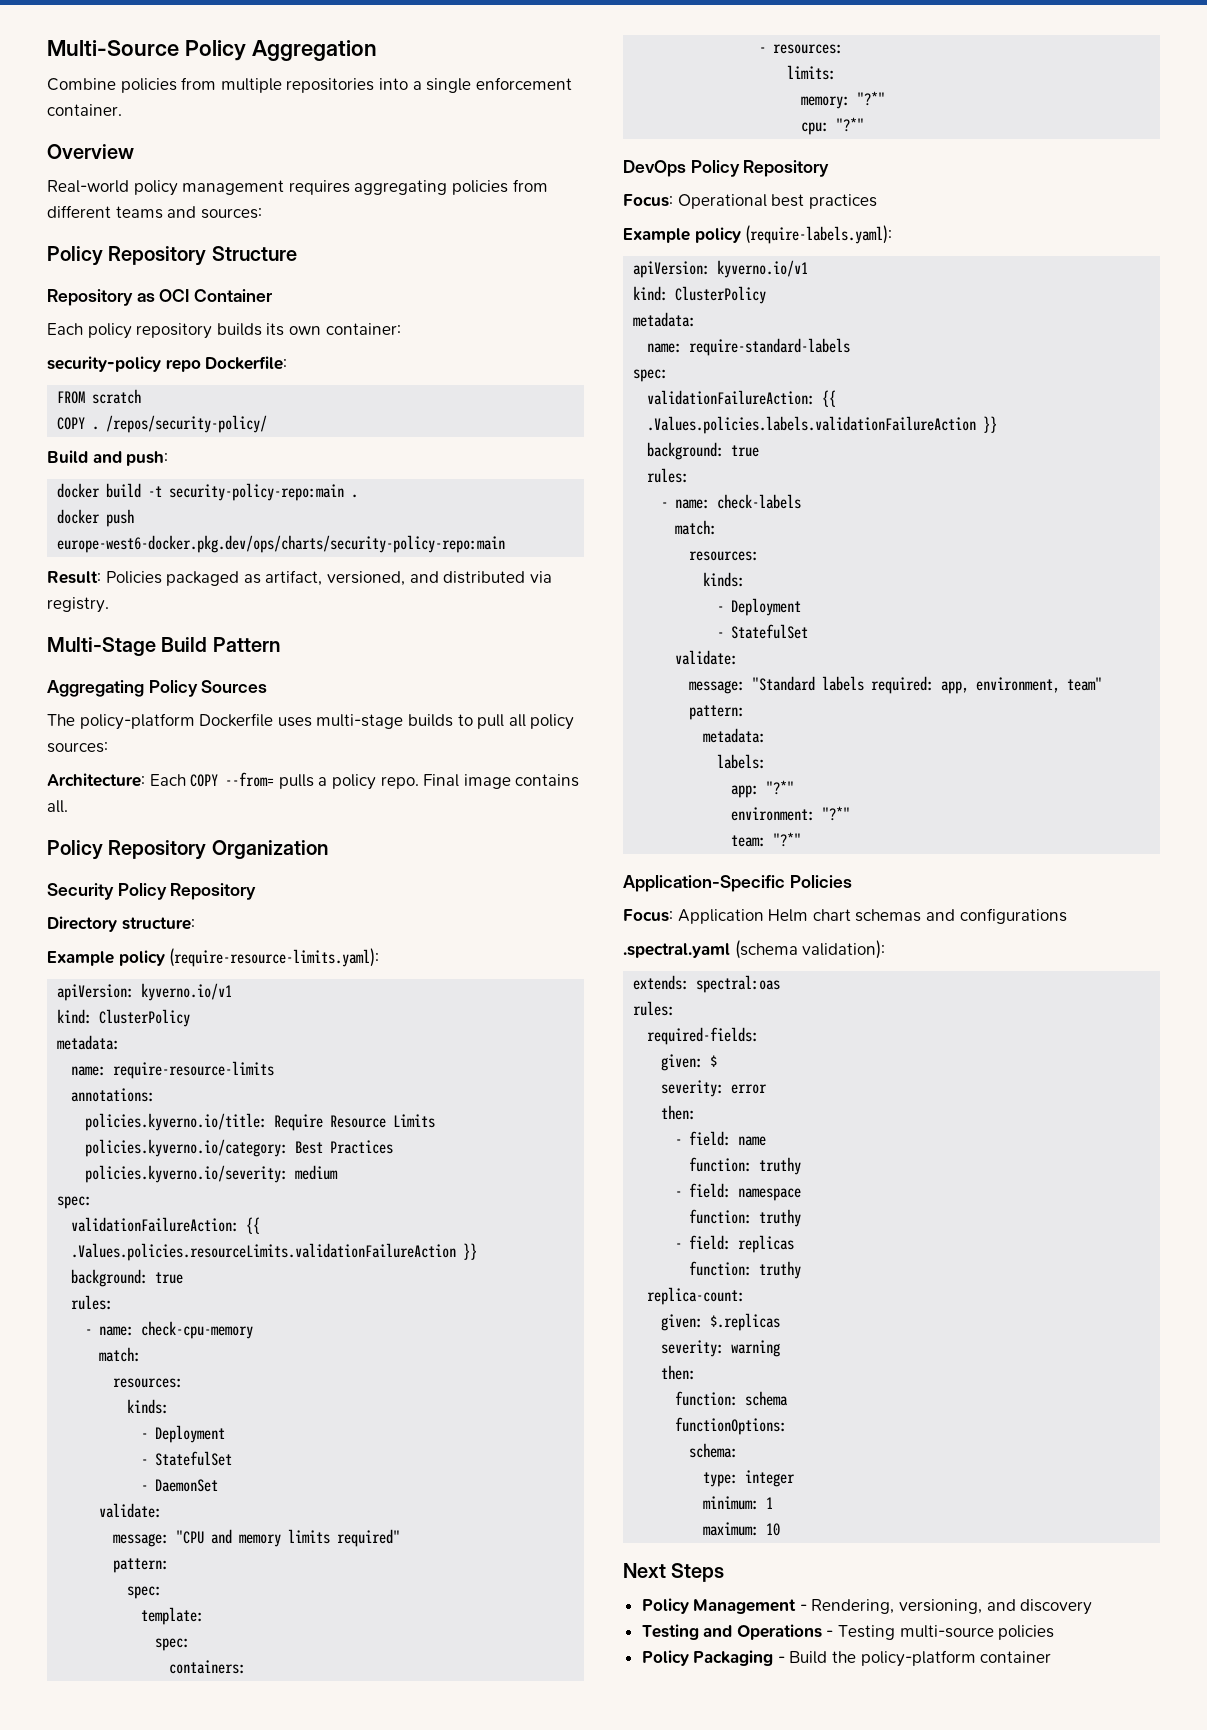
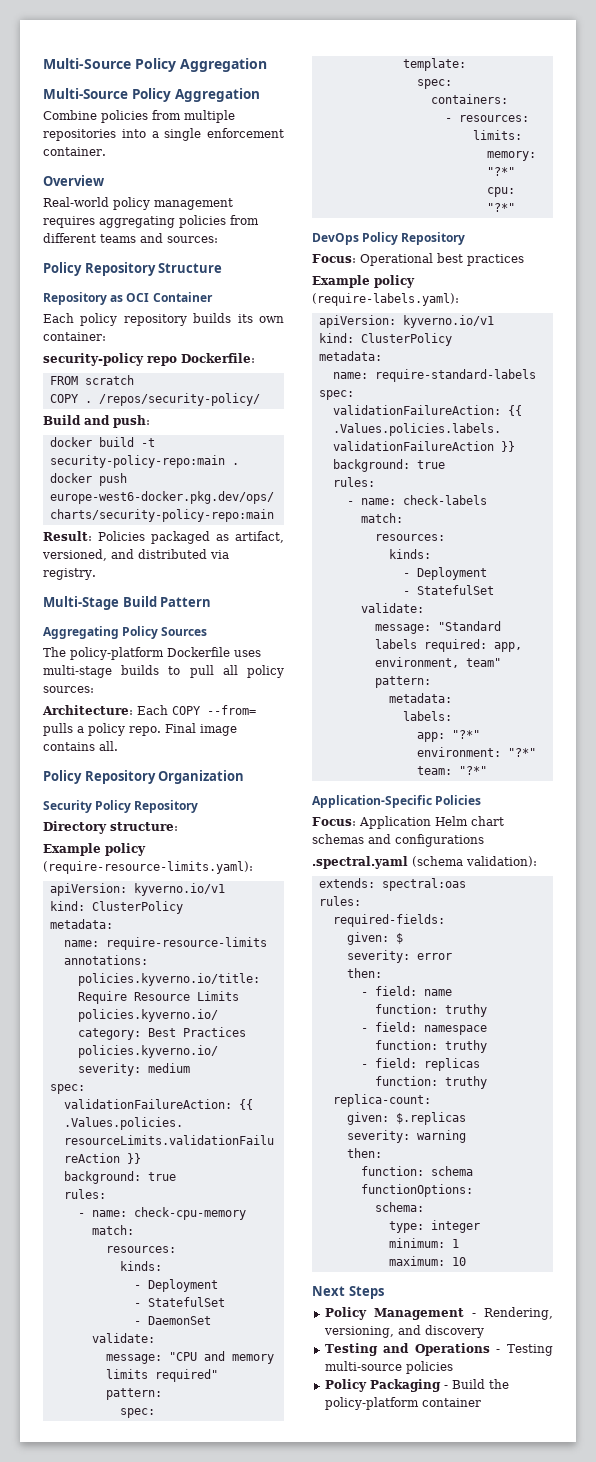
[47,40,377,61] Multi-Source Policy Aggregation -> [43,58,267,72] [43,88,260,102] Multi-Source Policy Aggregation // Multi-Source Policy Aggregation

